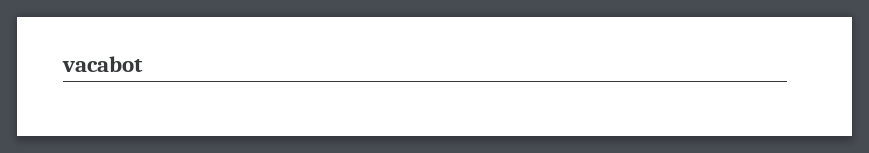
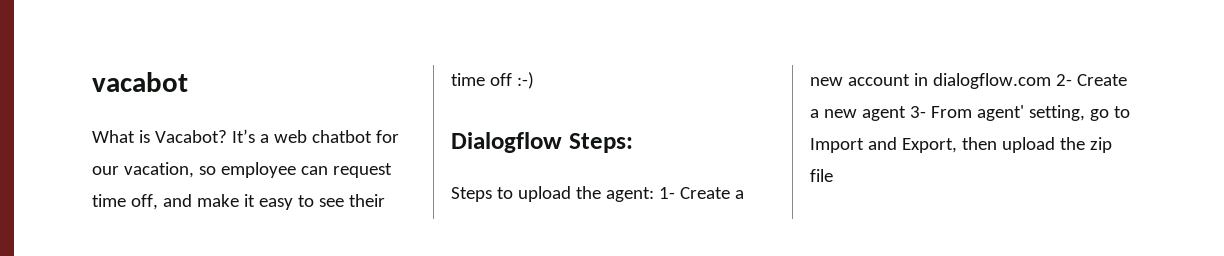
(143, 64) none -> [92,129,399,143] [92,162,392,178] [92,194,385,210] [451,72,534,89] [451,132,633,153] [451,186,744,202] [810,73,1127,89] [810,105,1130,121] [810,137,1112,153] [810,169,833,182] // What is Vacabot? It’s a web chatbot for our vacation, so employee can request time off, and make it easy to see their time off :-) // Dialogflow Steps: // Steps to upload the agent: 1- Create a new account in dialogflow.com 2- Create a new agent 3- From agent' setting, go to Import and Export, then upload the zip file

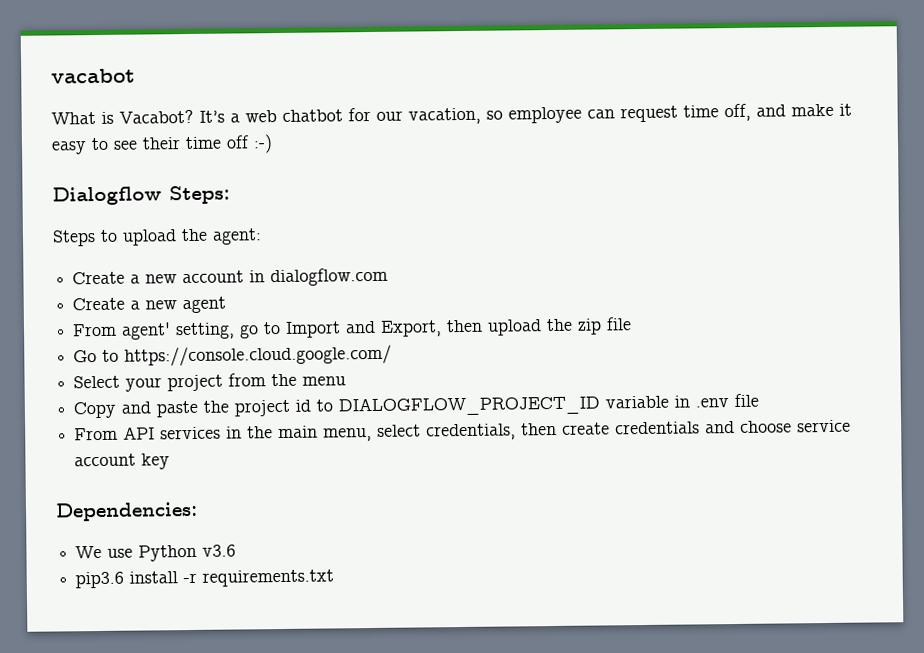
[658,187,675,199] 1- -> (262, 236) //
[1055,74,1072,86] 2- -> (389, 277) //
[909,106,926,118] 3- -> (227, 305) //
(833, 175) none -> [73,344,393,367] [73,373,347,392] [73,393,760,419] [74,419,852,442] [74,453,171,470] [55,501,198,522] [75,544,237,562] [75,569,335,589] // Go to https://console.cloud.google.com/ // Select your project from the menu // Copy and paste the project id to DIALOGFLOW_PROJECT_ID variable in .env file // From API services in the main menu, select credentials, then create credentials and choose service account key // Dependencies: // We use Python v3.6 // pip3.6 install -r requirements.txt

